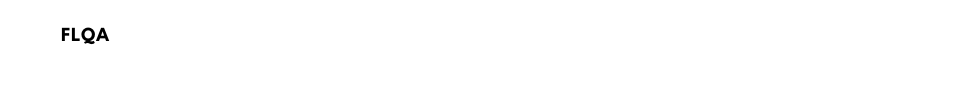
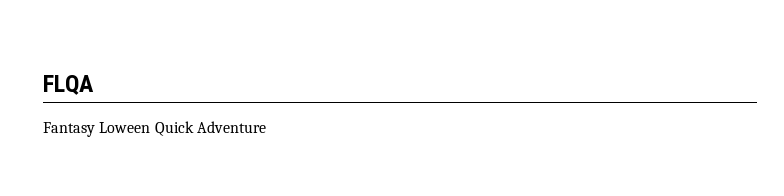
(110, 36) none -> [43,121,266,137] // Fantasy Loween Quick Adventure

